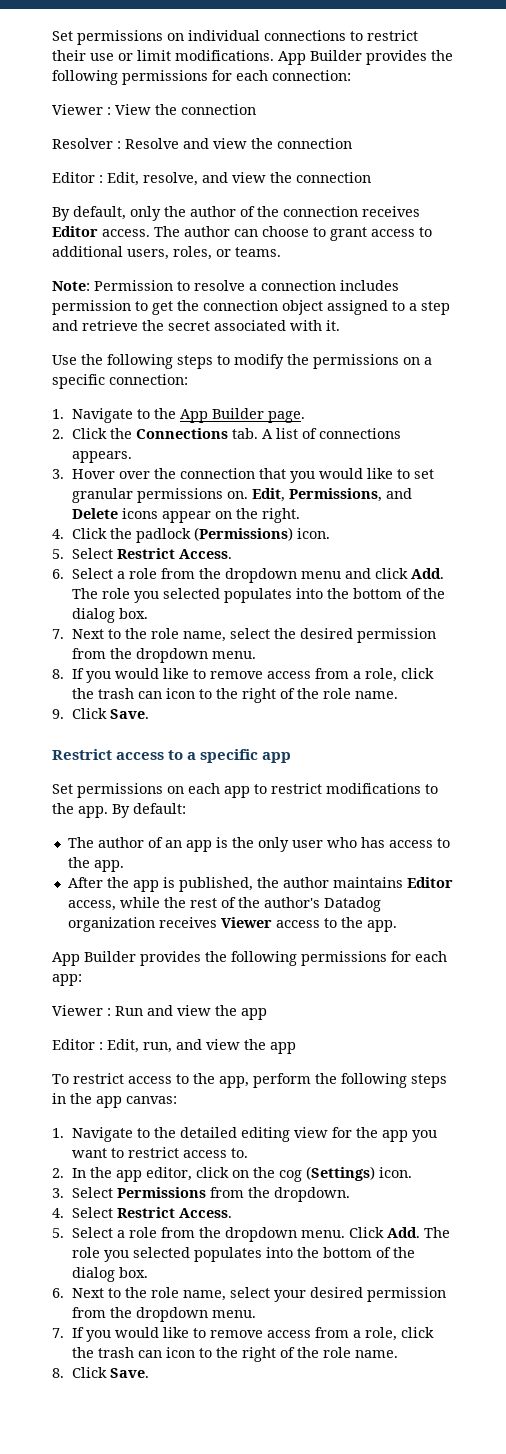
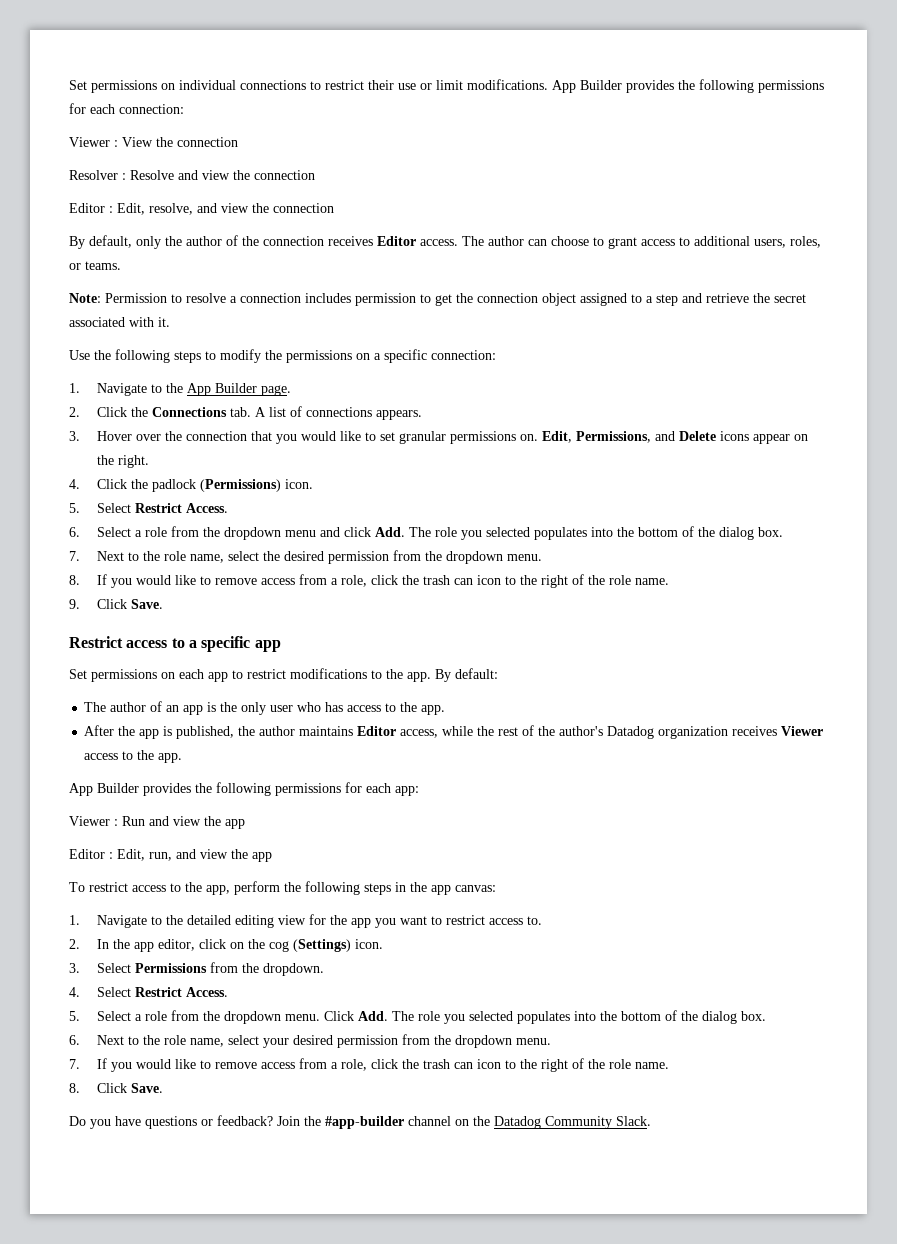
(150, 1373) none -> [69,1115,651,1129] // Do you have questions or feedback? Join the #app-builder channel on the Datadog Community Slack.

